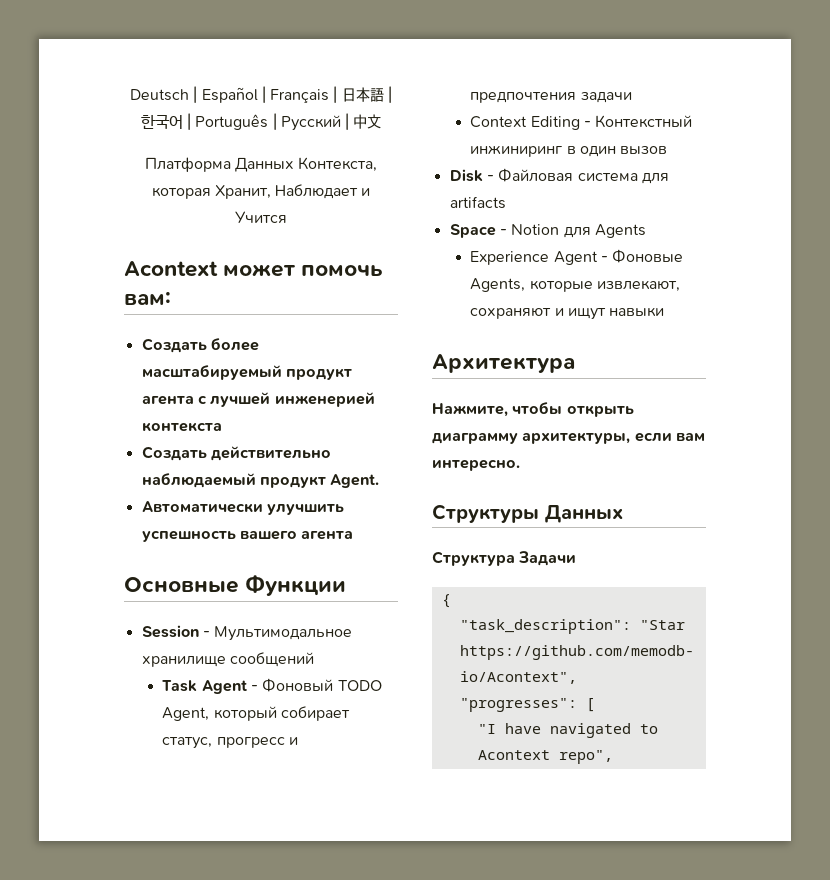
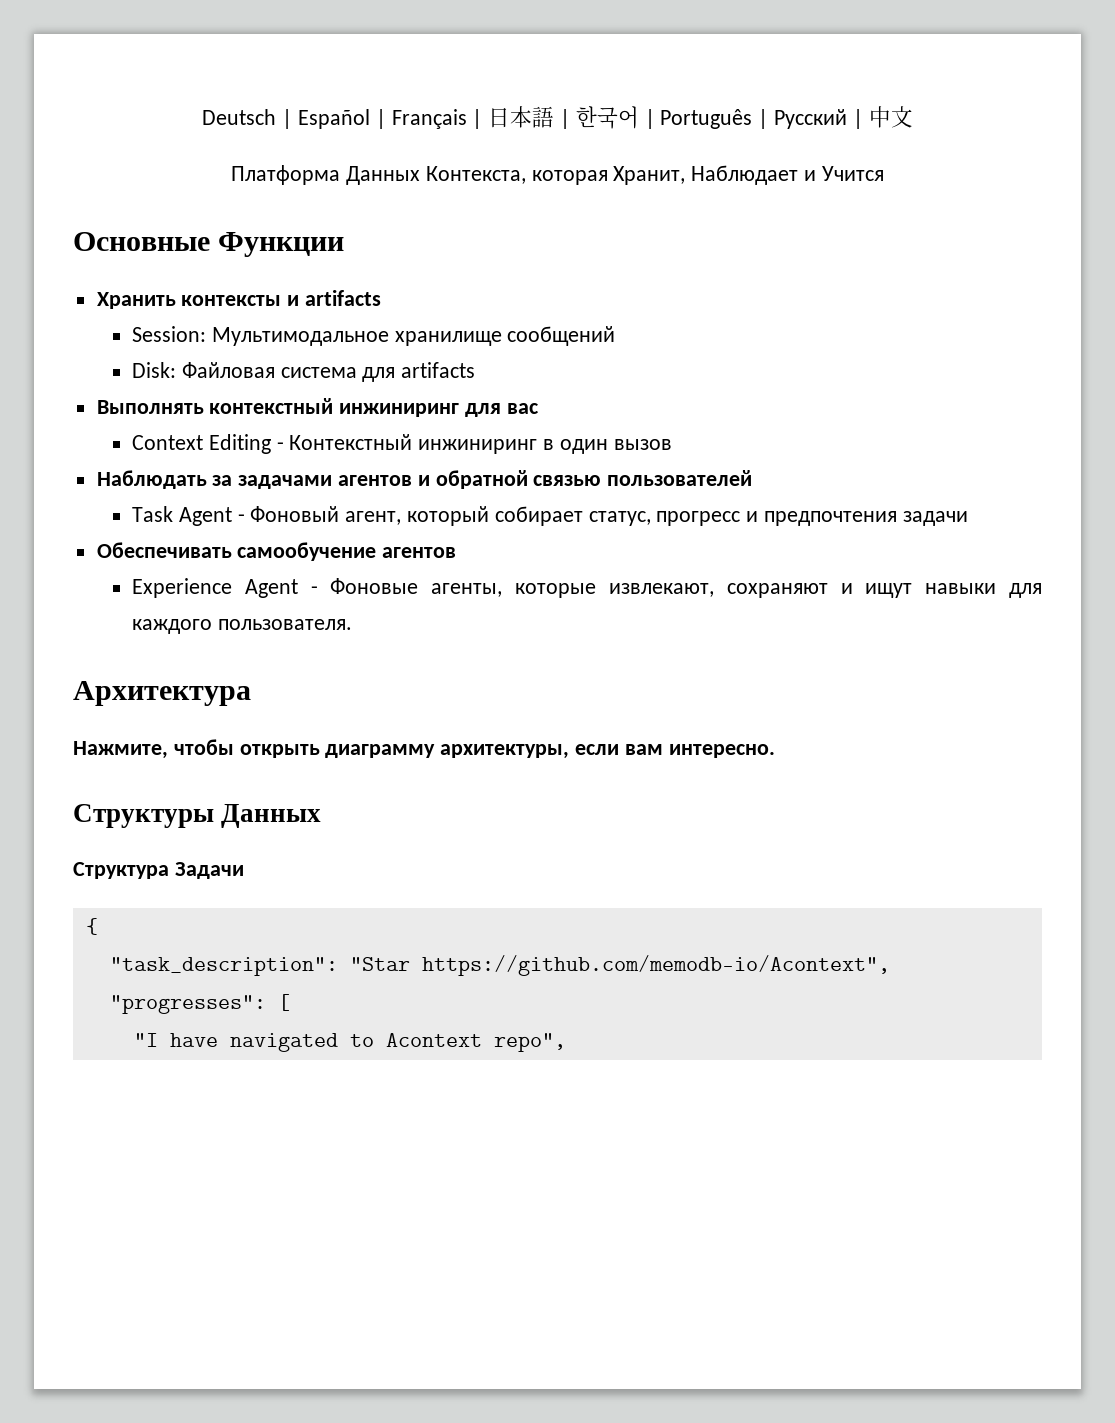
[124,261,384,277] [124,292,171,305] [141,338,259,353] [141,365,352,380] [141,392,375,407] [141,422,222,432] [141,446,331,461] [141,473,380,488] [141,501,344,515] [141,530,354,542] [124,575,347,596] [141,625,353,641] [141,652,314,667] [162,678,382,694] [162,706,350,721] [162,737,298,749] [470,92,632,103] Acontext может помочь вам: // Создать более масштабируемый продукт агента с лучшей инженерией контекста // Создать действительно наблюдаемый продукт Agent. // Автоматически улучшить успешность вашего агента // Основные Функции // Session - Мультимодальное хранилище сообщений // Task Agent - Фоновый TODO Agent, который собирает статус, прогресс и предпочтения задачи -> [73,232,345,257] [96,290,382,309] [131,326,616,346] [131,362,476,382] [96,398,538,417] Основные Функции // Хранить контексты и artifacts // Session: Мультимодальное хранилище сообщений // Disk: Файловая система для artifacts // Выполнять контекстный инжиниринг для вас
[449,168,669,184] [449,196,506,209] [449,224,646,238] Disk - Файловая система для artifacts // Space - Notion для Agents -> [96,470,753,489] [131,506,968,526] [96,542,457,561] Наблюдать за задачами агентов и обратной связью пользователей // Task Agent - Фоновый агент, который собирает статус, прогресс и предпочтения задачи // Обеспечивать самообучение агентов
[470,278,526,292] Agents, -> [431,583,503,597] агенты,
(665, 312) none -> [1008,583,1042,598] [131,619,352,634] для каждого пользователя.

